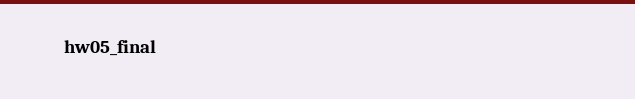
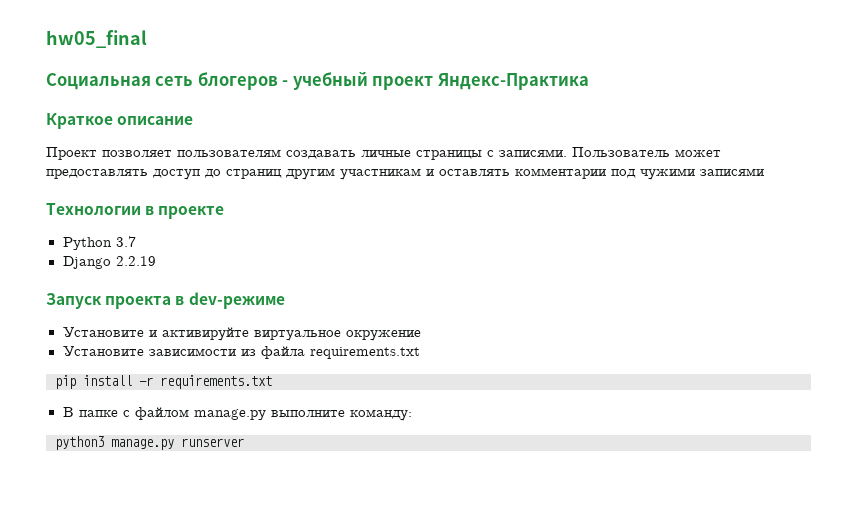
(156, 48) none -> [46,72,589,90] [46,113,194,129] [46,147,721,160] [46,168,764,180] [46,203,225,219] [62,236,136,250] [62,256,156,269] [46,292,285,309] [62,327,421,341] [62,346,420,359] [55,375,272,389] [62,407,412,421] [55,436,244,450] // Социальная сеть блогеров - учебный проект Яндекс-Практика // Краткое описание // Проект позволяет пользователям создавать личные страницы с записями. Пользователь может предоставлять доступ до страниц другим участникам и оставлять комментарии под чужими записями // Технологии в проекте // Python 3.7 // Django 2.2.19 // Запуск проекта в dev-режиме // Установите и активируйте виртуальное окружение // Установите зависимости из файла requirements.txt // pip install -r requirements.txt // В папке с файлом manage.py выполните команду: // python3 manage.py runserver

